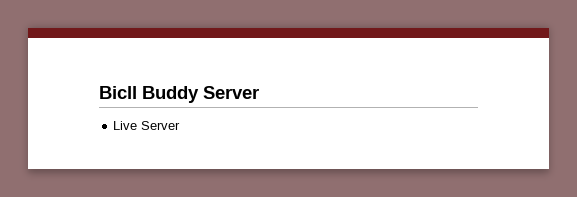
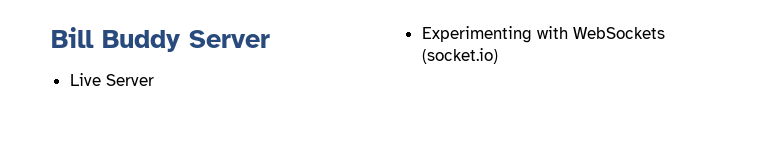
[99,86,137,99] Bicll -> [51,27,94,48] Bill
(181, 125) none -> [421,26,665,43] [421,48,498,64] // Experimenting with WebSockets (socket.io)

